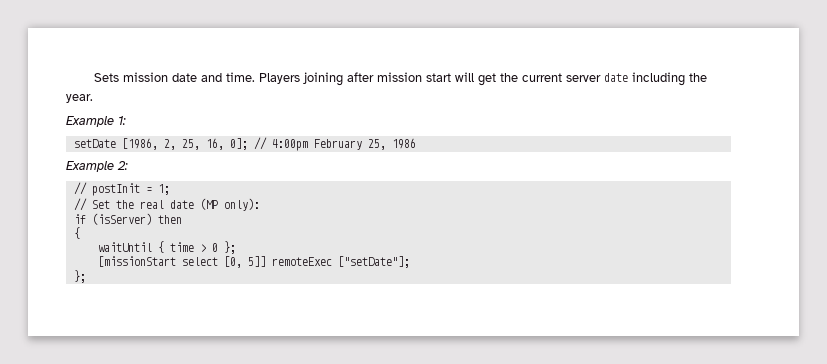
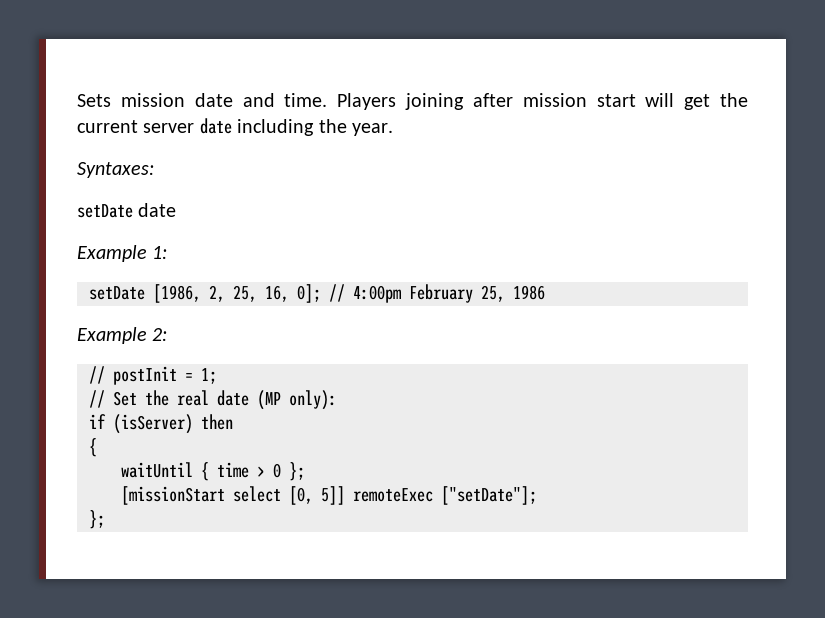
(93, 98) none -> [77,162,154,178] [77,203,177,218] // Syntaxes: // setDate date

